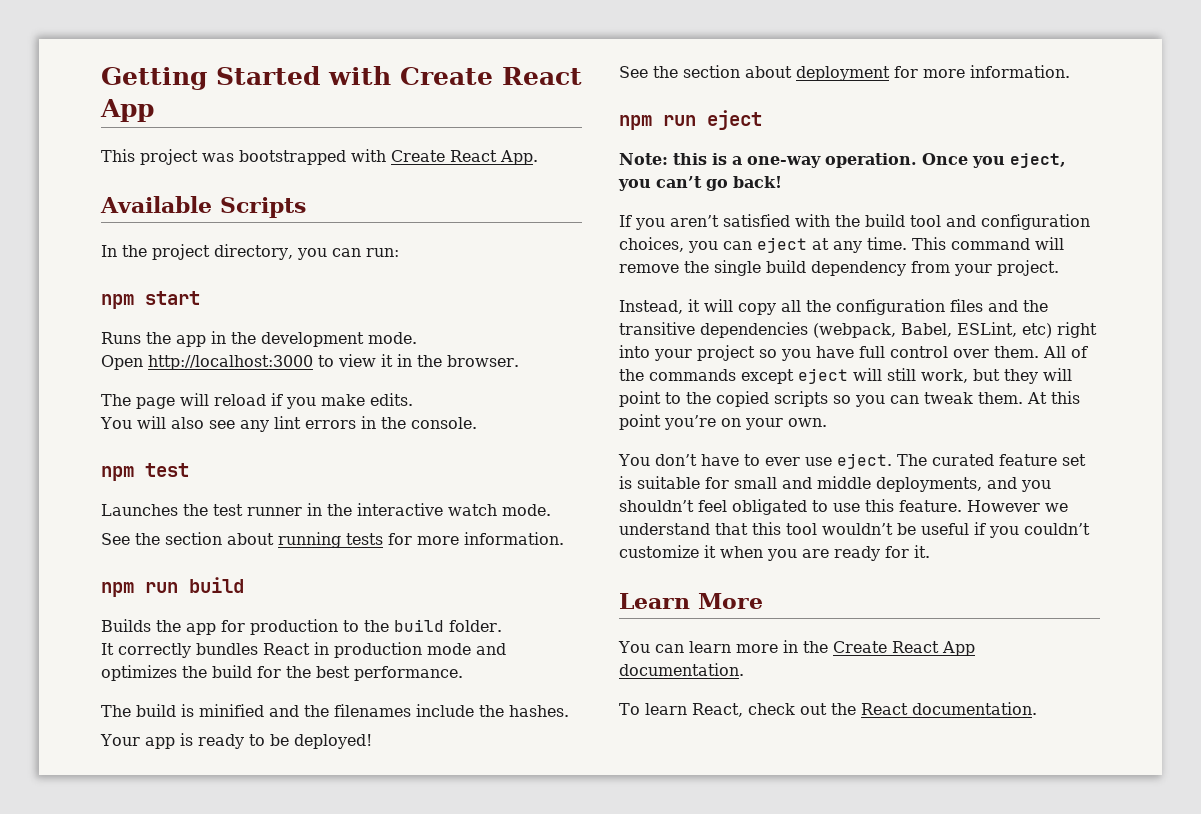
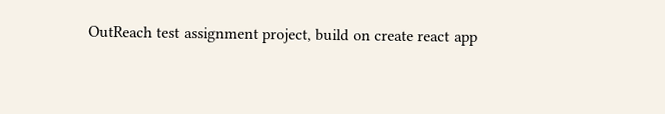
[101,66,582,90] [100,99,154,122] [101,149,538,165] [100,196,306,218] [101,244,399,260] [101,291,200,309] [101,331,417,347] [101,354,519,370] [101,393,413,409] [100,416,477,432] [101,463,189,481] [101,503,551,516] [101,532,564,548] [101,577,244,597] [101,619,502,635] [101,642,506,658] [101,665,463,681] [101,704,569,717] [100,733,372,749] [619,65,1070,81] [619,110,762,130] [619,153,1066,168] [618,176,782,191] [619,214,1090,230] [619,237,1064,253] [619,260,1059,276] [619,299,1048,315] [619,322,1097,338] [619,345,1088,361] [619,368,1072,384] [619,391,1080,407] [619,414,827,430] [618,453,1086,469] [619,476,1051,492] [619,499,1068,515] [619,522,1090,538] [619,545,930,561] [619,593,763,609] [618,640,975,656] [619,663,744,676] [619,702,1037,717] Getting Started with Create React App // This project was bootstrapped with Create React App. // Available Scripts // In the project directory, you can run: // npm start // Runs the app in the development mode. // Open http://localhost:3000 to view it in the browser. // The page will reload if you make edits. // You will also see any lint errors in the console. // npm test // Launches the test runner in the interactive watch mode. // See the section about running tests for more information. // npm run build // Builds the app for production to the build folder. // It correctly bundles React in production mode and optimizes the build for the best performance. // The build is minified and the filenames include the hashes. // Your app is ready to be deployed! // See the section about deployment for more information. // npm run eject // Note: this is a one-way operation. Once you eject, you can’t go back! // If you aren’t satisfied with the build tool and configuration choices, you can eject at any time. This command will remove the single build dependency from your project. // Instead, it will copy all the configuration files and the transitive dependencies (webpack, Babel, ESLint, etc) right into your project so you have full control over them. All of the commands except eject will still work, but they will point to the copied scripts so you can tweak them. At this point you’re on your own. // You don’t have to ever use eject. The curated feature set is suitable for small and middle deployments, and you shouldn’t feel obligated to use this feature. However we understand that this tool wouldn’t be useful if you couldn’t customize it when you are ready for it. // Learn More // You can learn more in the Create React App documentation. // To learn React, check out the React documentation. -> [88,25,478,46] OutReach test assignment project, build on create react app

